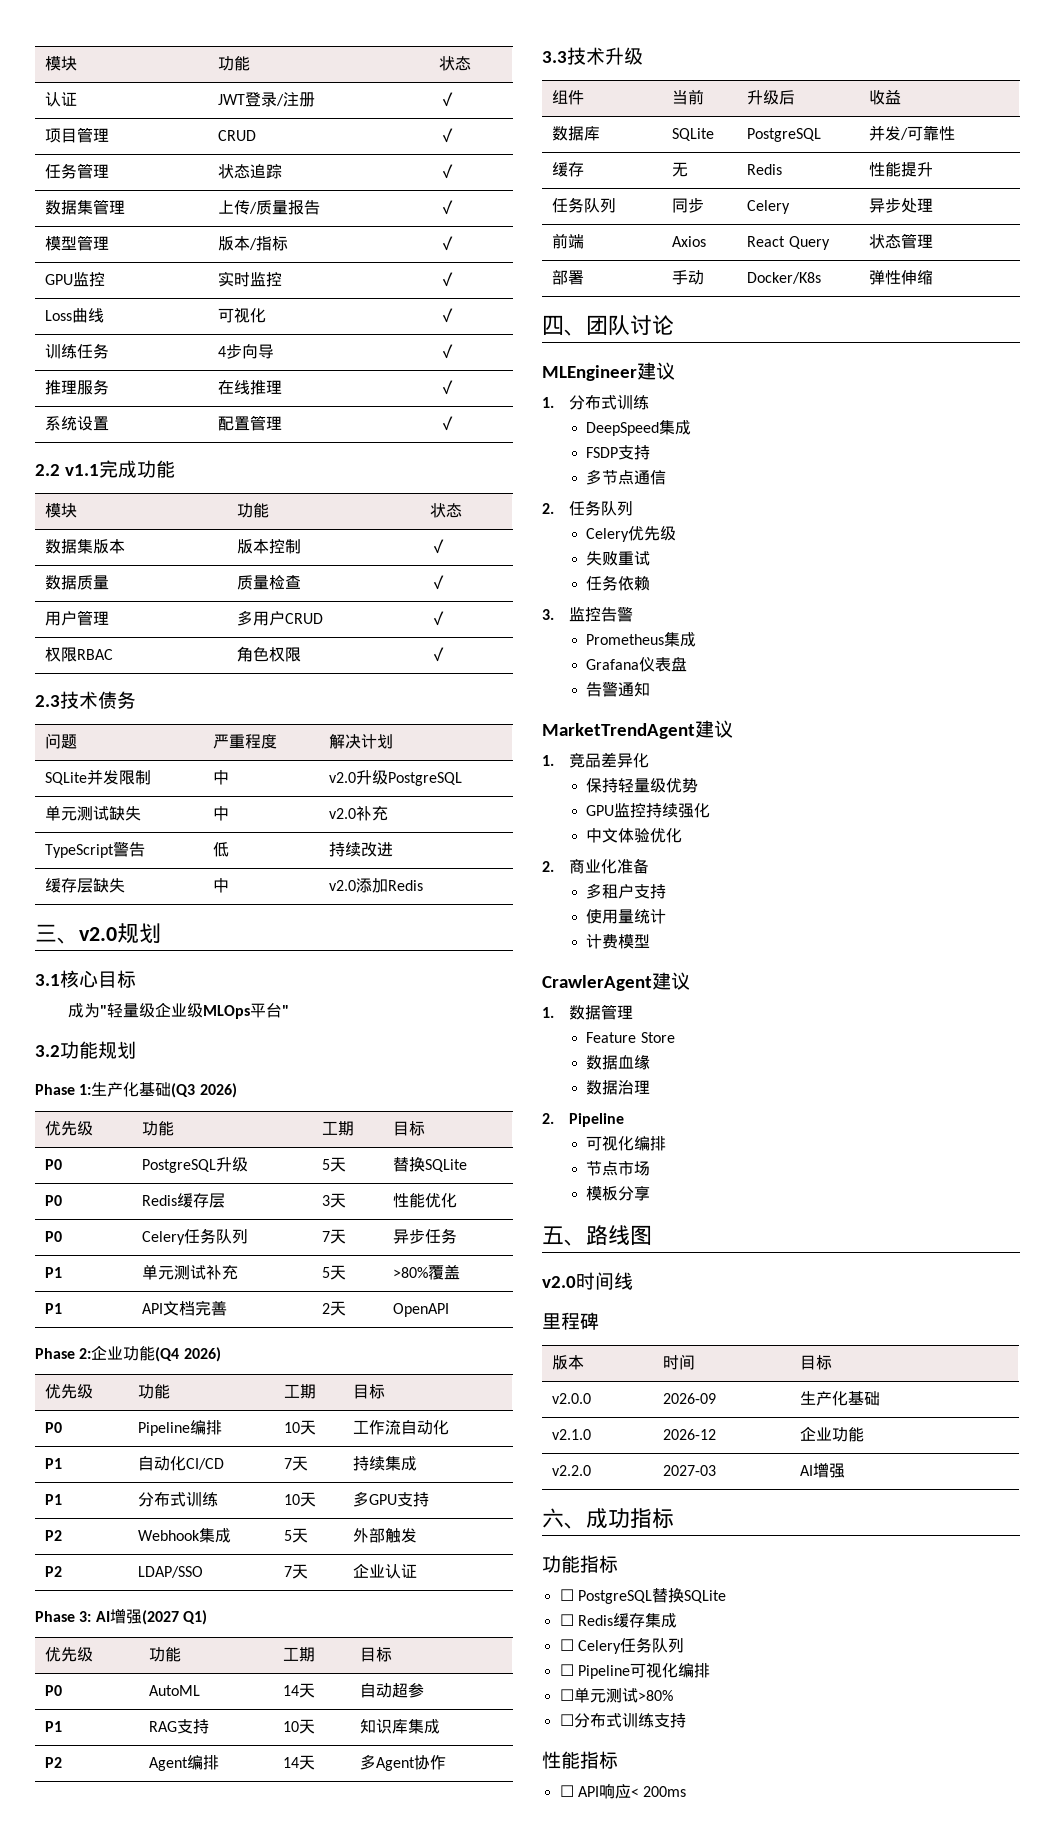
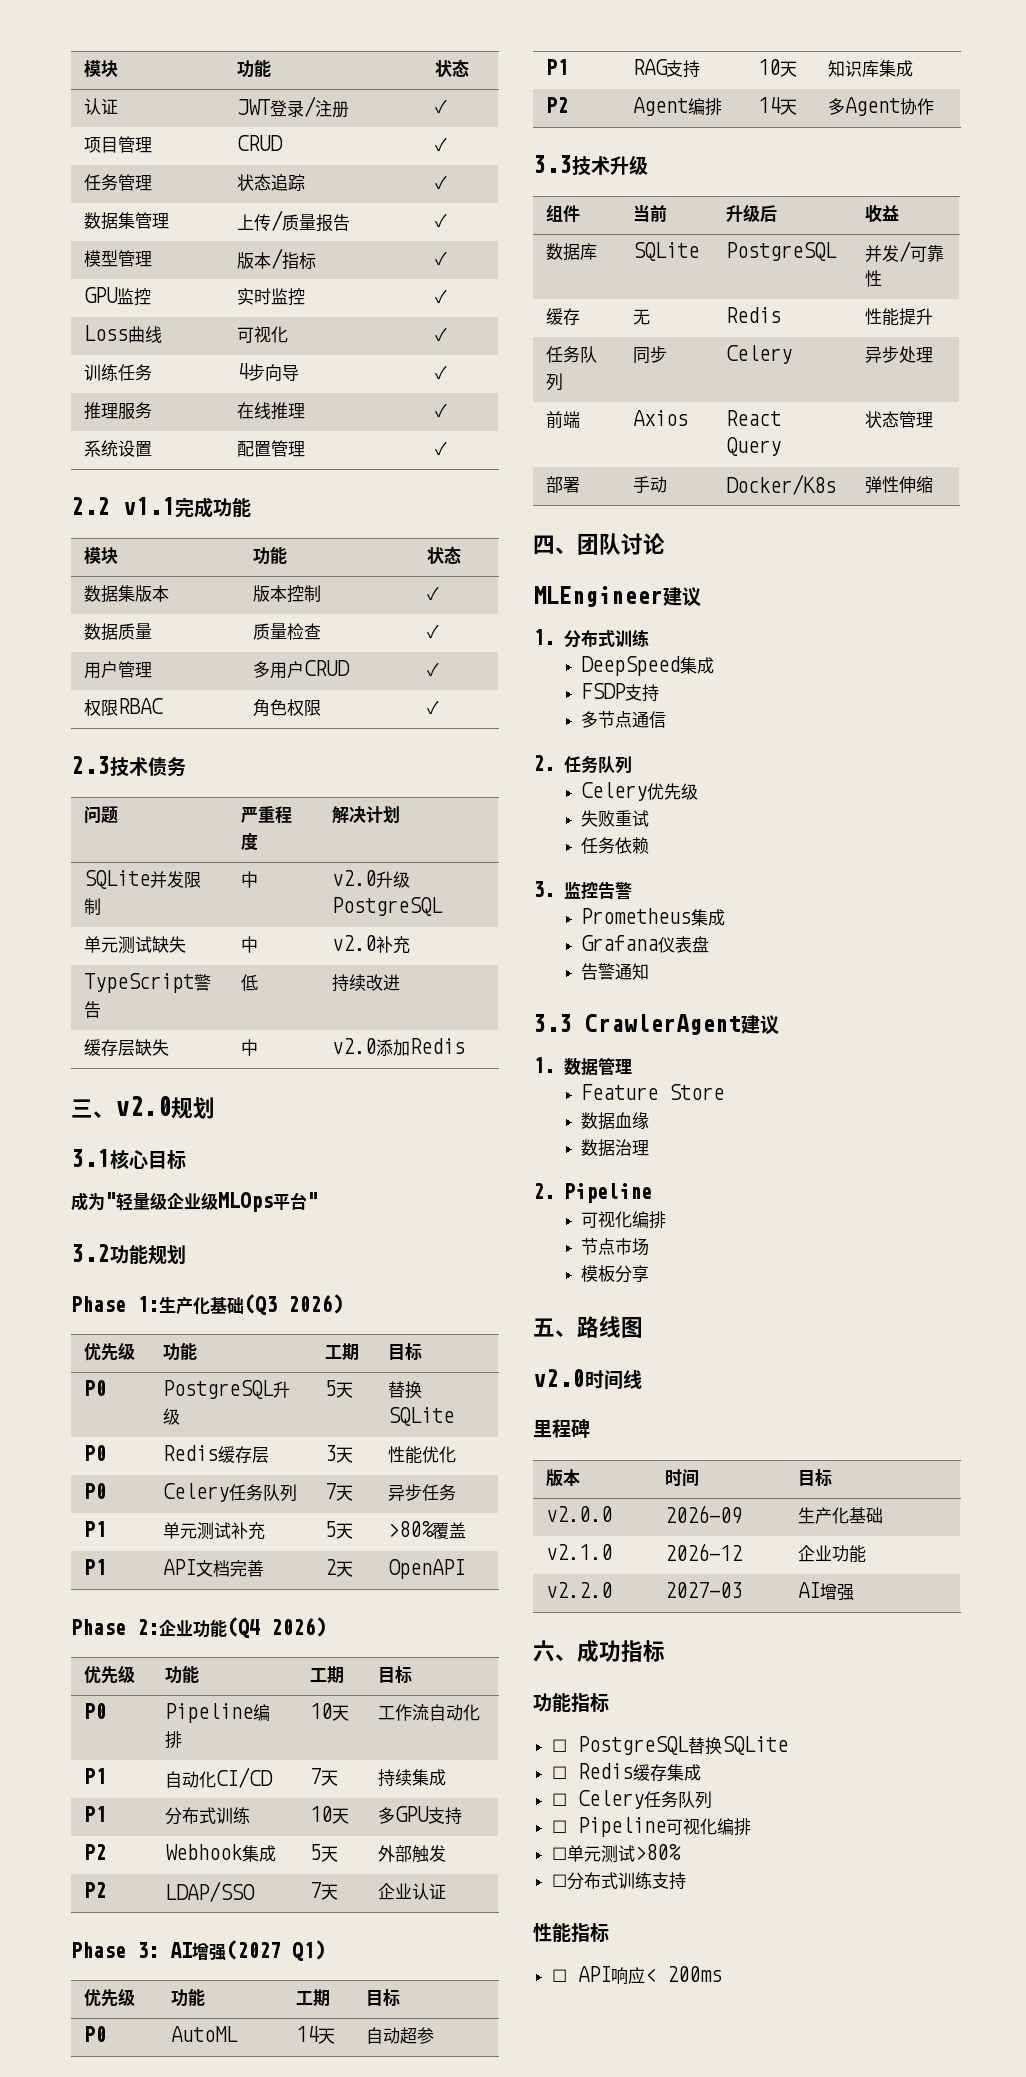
[542,720,733,739] [542,752,649,768] [586,778,699,793] [586,803,711,818] [586,828,683,843] [542,858,649,874] [586,883,667,899] [586,909,667,924] [586,934,651,949] MarketTrendAgent建议 // 1.竞品差异化 // 保持轻量级优势 // GPU监控持续强化 // 中文体验优化 // 2.商业化准备 // 多租户支持 // 使用量统计 // 计费模型 // -> [533,1014,572,1032] 3.3

